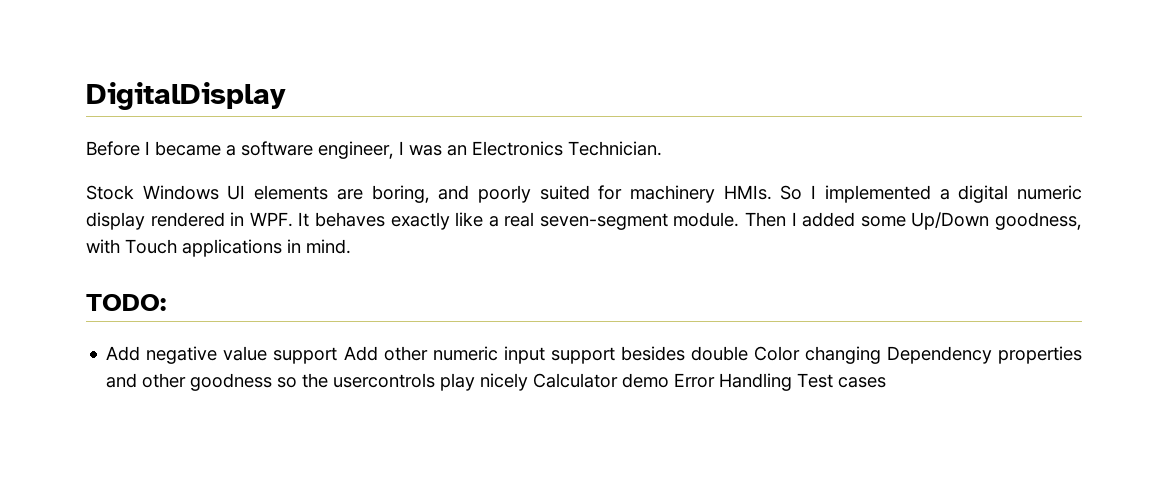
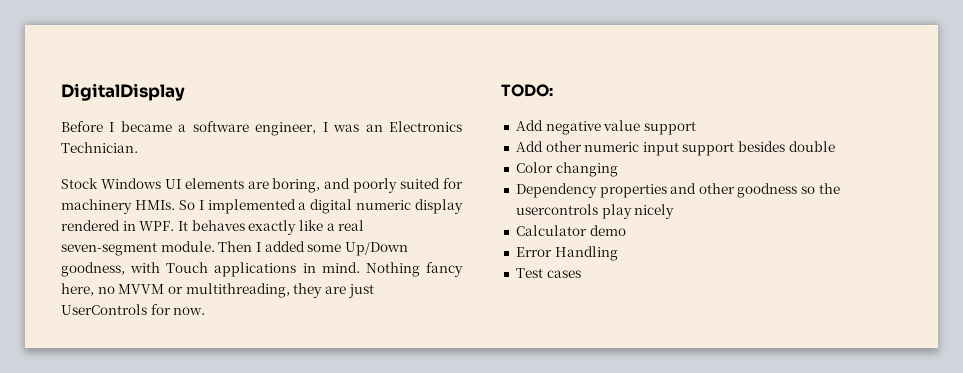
(351, 246) none -> [365,262,464,277] [61,283,374,298] [61,304,206,315] Nothing fancy here, no MVVM or multithreading, they are just UserControls for now.
(338, 355) none -> (696, 128) //
(748, 353) none -> (835, 146) //
(881, 355) none -> (618, 169) //
(529, 382) none -> (675, 211) //
(670, 380) none -> (626, 230) //
(793, 382) none -> (618, 253) //

